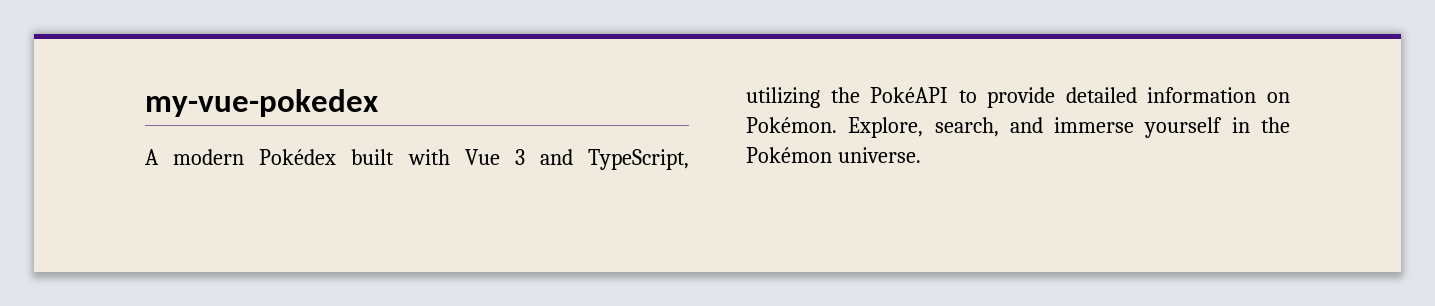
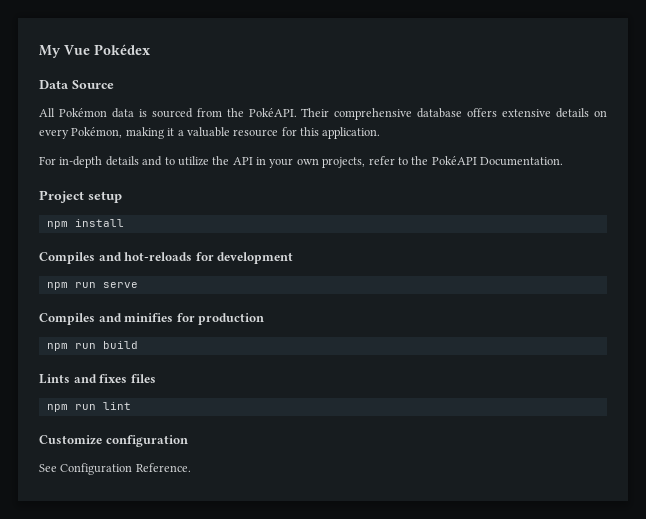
[145,89,378,117] [145,149,689,170] [746,87,1290,108] [746,117,1290,138] [746,147,921,163] my-vue-pokedex // A modern Pokédex built with Vue 3 and TypeScript, utilizing the PokéAPI to provide detailed information on Pokémon. Explore, search, and immerse yourself in the Pokémon universe. -> [39,44,150,58] [39,80,114,89] [39,108,608,120] [39,127,381,139] [39,156,563,168] [39,190,122,203] [46,219,124,229] [39,252,294,264] [46,282,138,290] [39,313,265,325] [46,341,138,351] [39,374,156,384] [46,402,131,412] [39,435,188,447] [39,463,191,475] My Vue Pokédex // Data Source // All Pokémon data is sourced from the PokéAPI. Their comprehensive database offers extensive details on every Pokémon, making it a valuable resource for this application. // For in-depth details and to utilize the API in your own projects, refer to the PokéAPI Documentation. // Project setup // npm install // Compiles and hot-reloads for development // npm run serve // Compiles and minifies for production // npm run build // Lints and fixes files // npm run lint // Customize configuration // See Configuration Reference.

